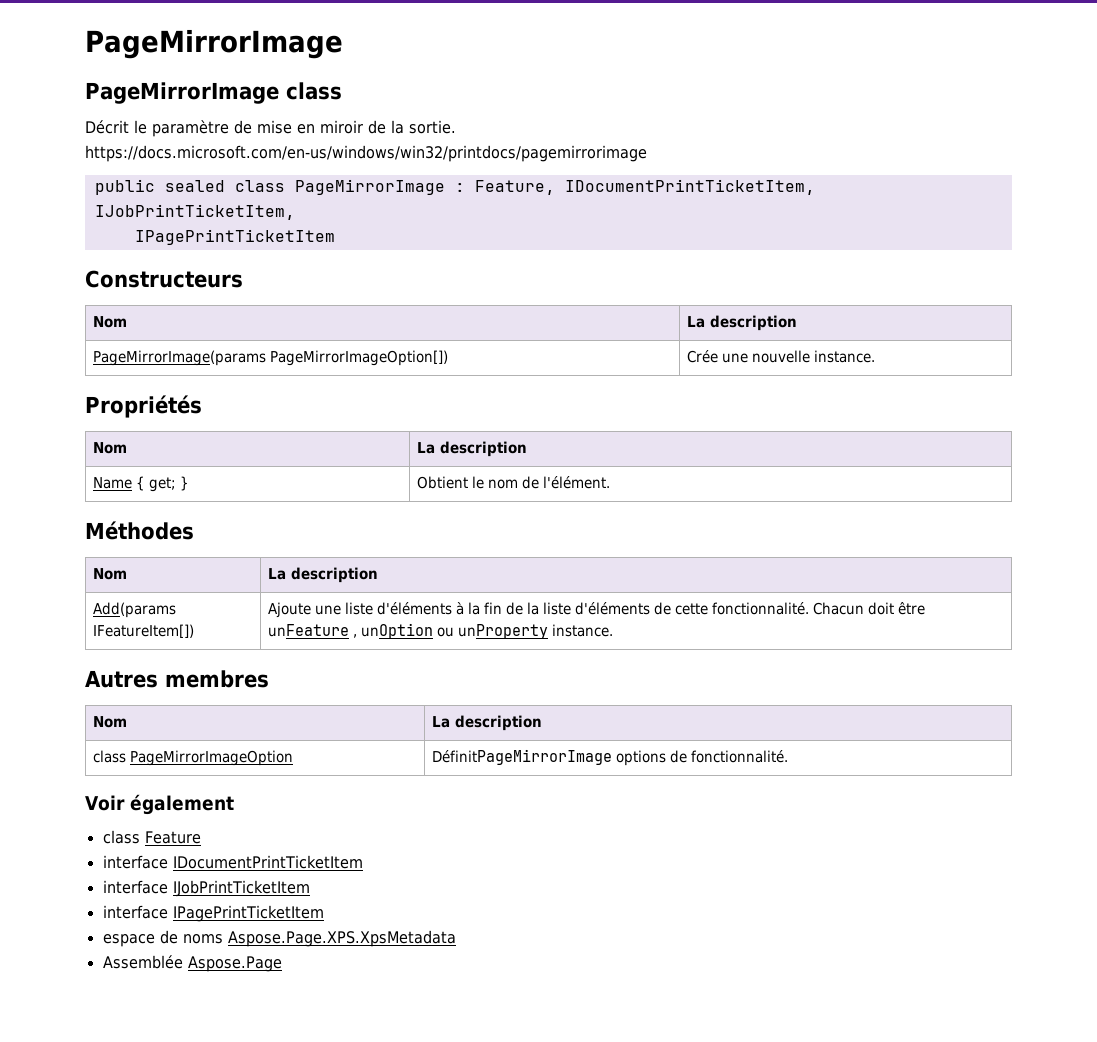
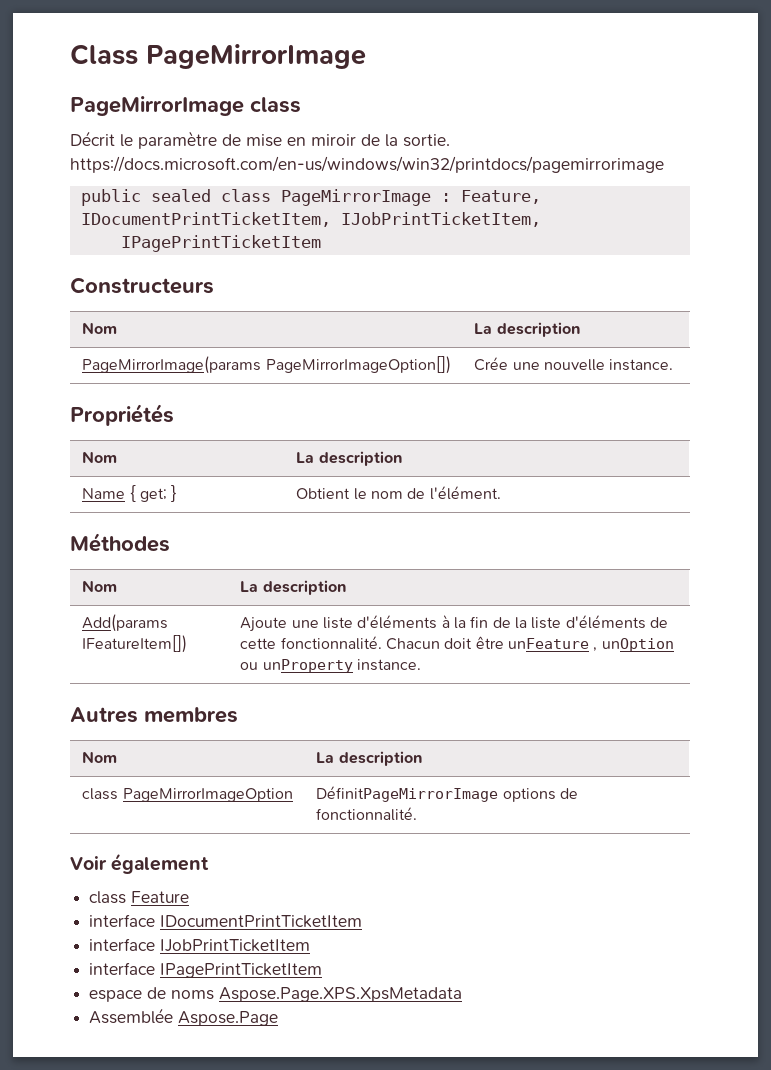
(85, 44) none -> [70,44,138,65] Class

